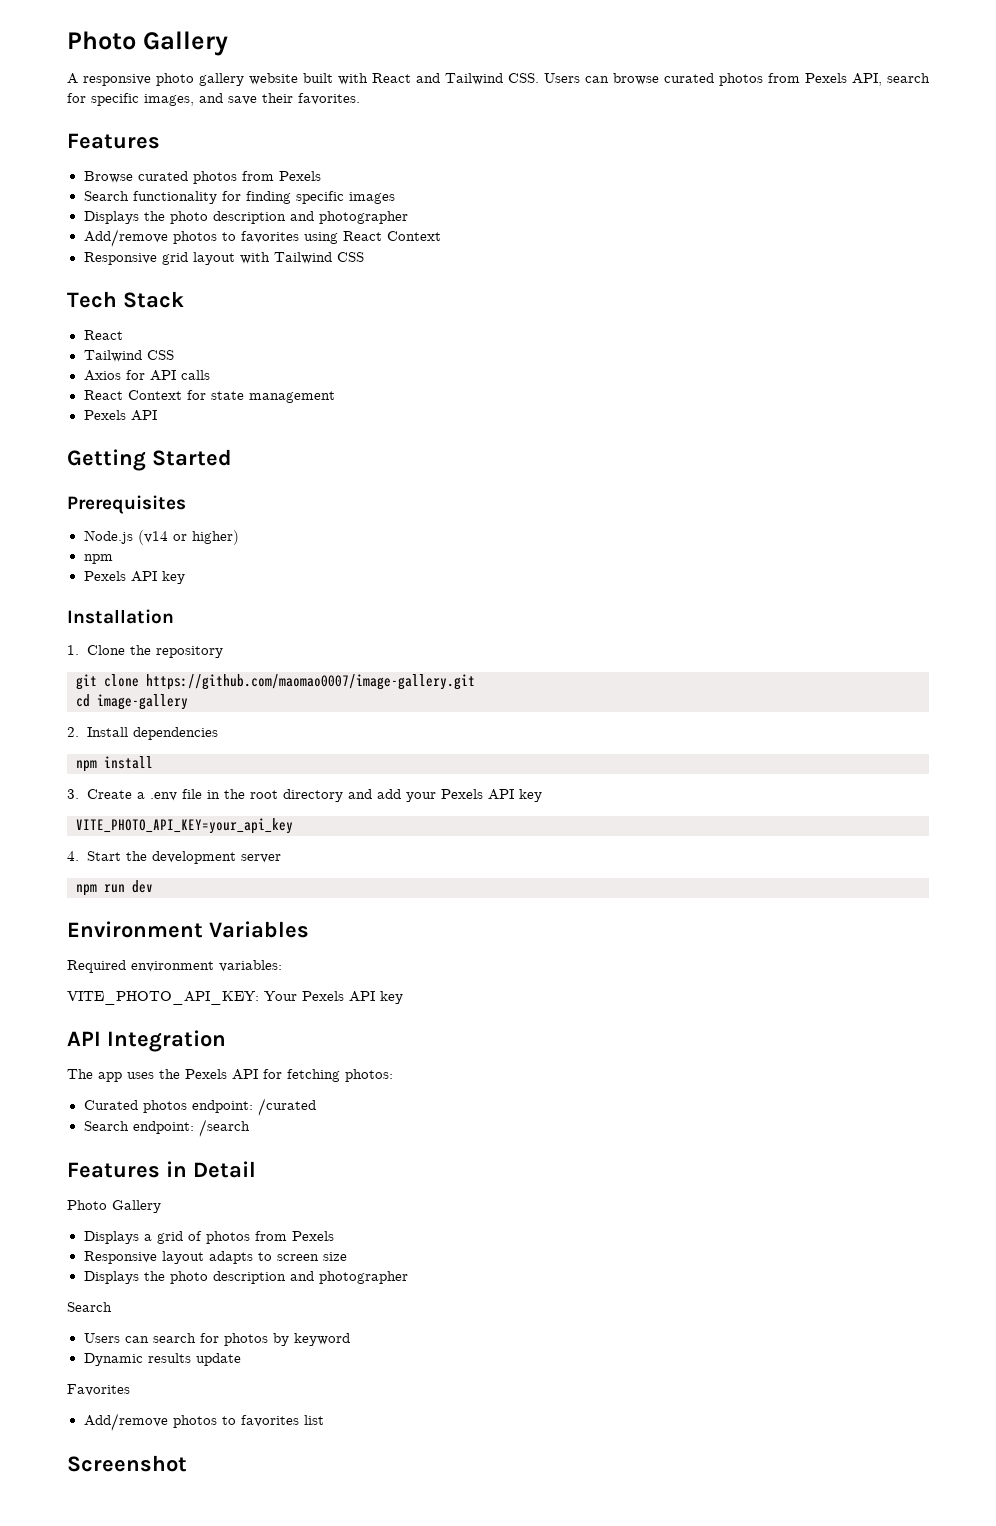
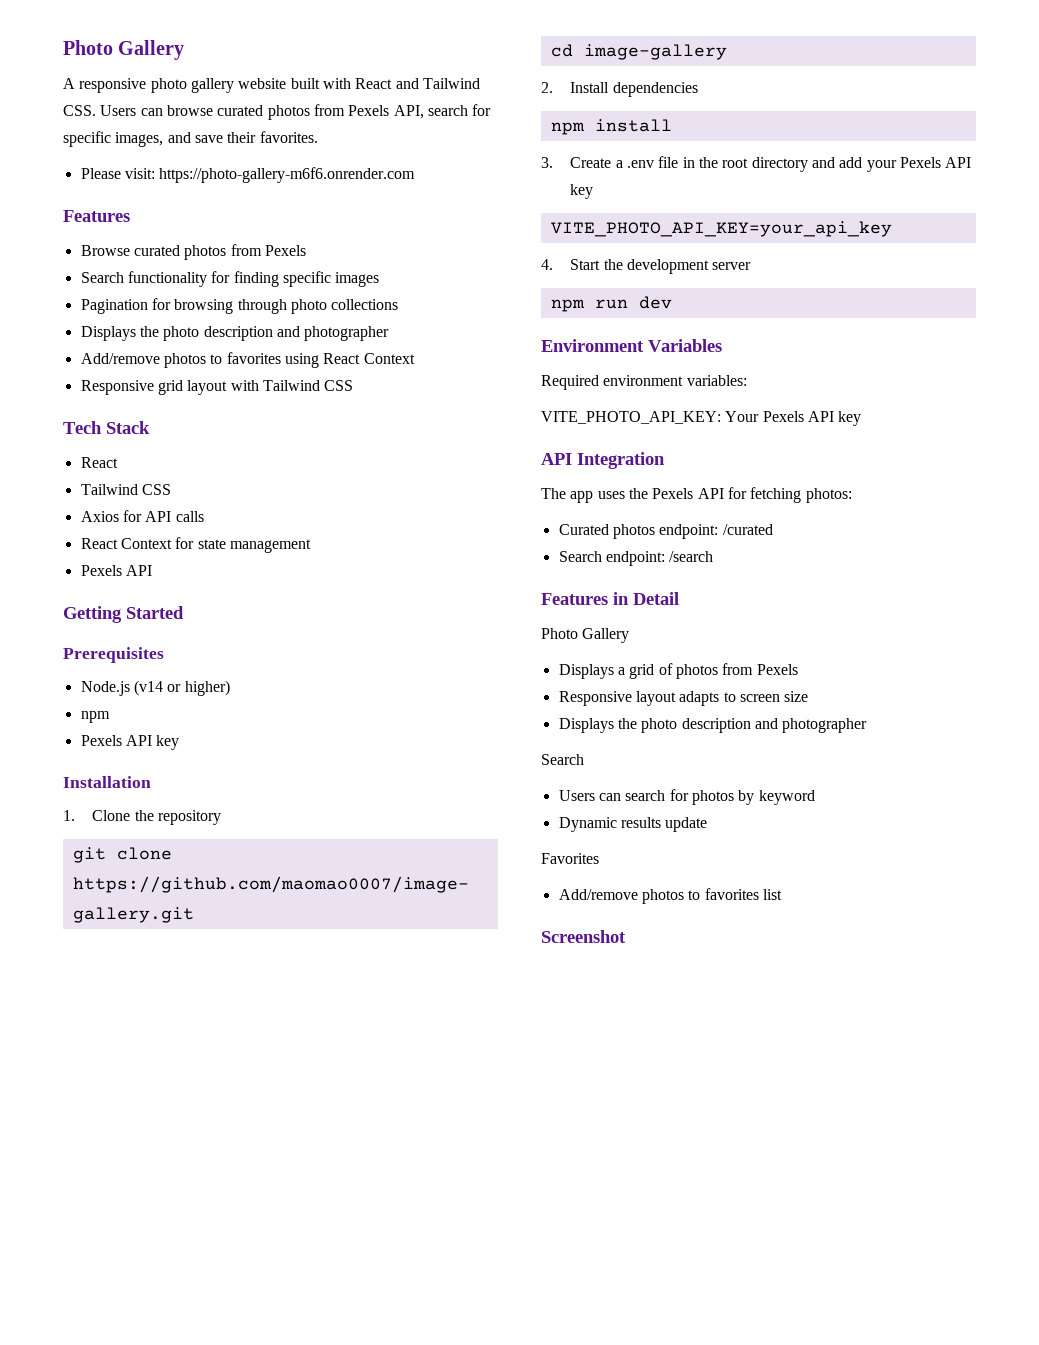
(360, 99) none -> [80,167,416,183] // Please visit: https://photo-gallery-m6f6.onrender.com
(395, 198) none -> [80,298,399,314] // Pagination for browsing through photo collections

